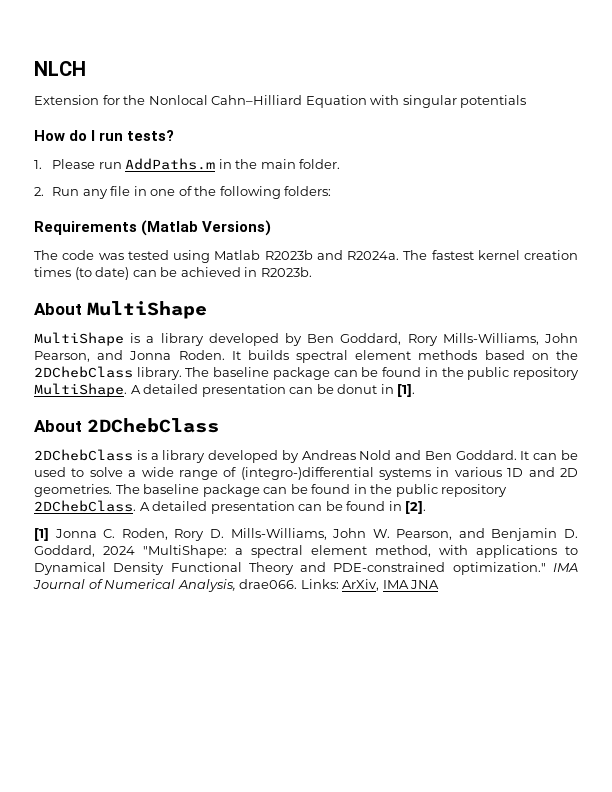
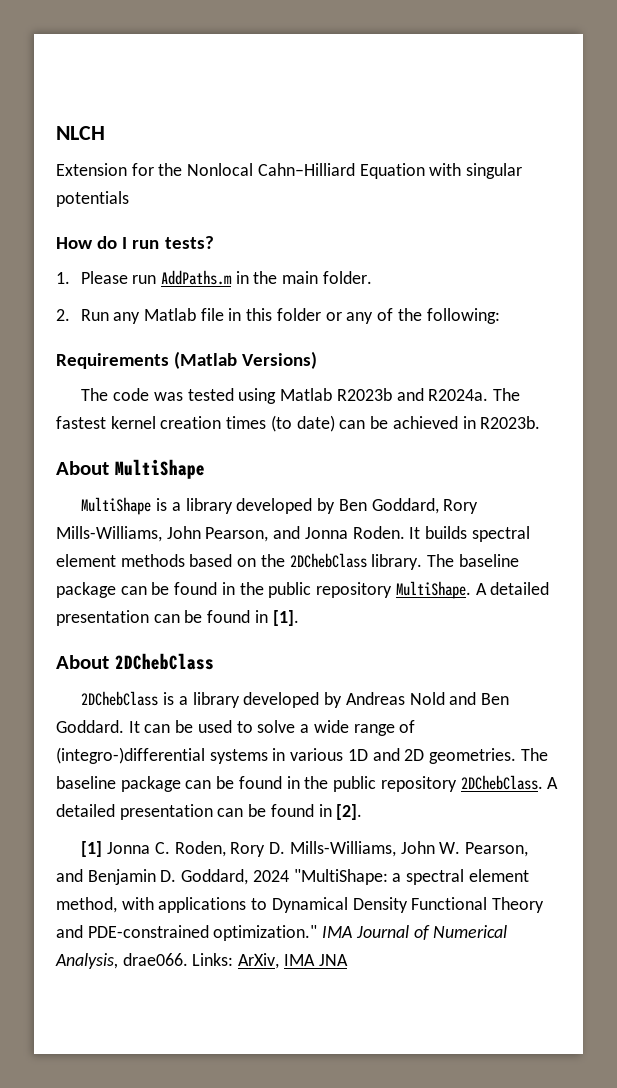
(108, 194) none -> [143,308,196,321] Matlab
[150,186,332,199] one of the following folders: -> [246,308,500,324] this folder or any of the following:
[337,384,378,394] donut -> [207,610,251,623] found

